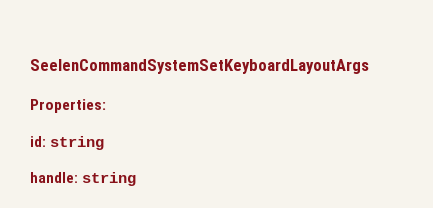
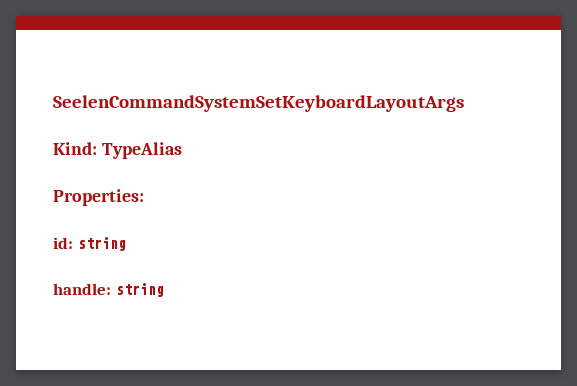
(369, 66) none -> [53,142,182,159] // Kind: TypeAlias

